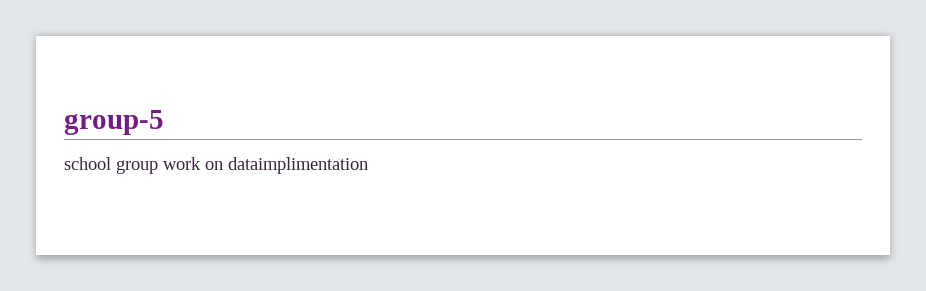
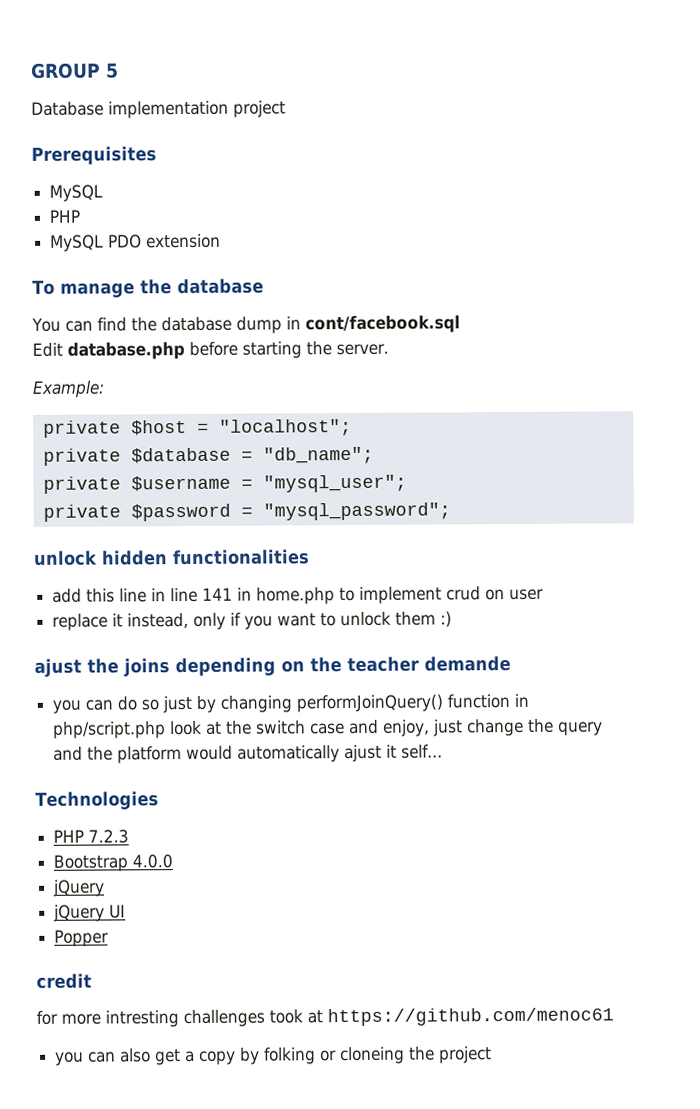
[64,110,164,135] [64,157,368,174] group-5 // school group work on dataimplimentation -> [30,62,119,79] [31,100,286,119] [31,146,157,165] [49,184,104,202] [49,209,81,223] [50,233,222,252] [32,278,264,298] [31,315,460,334] [32,341,389,360] [32,380,105,398] [42,418,352,438] [42,446,374,466] [42,474,407,494] [42,502,451,522] [33,549,310,566] [52,586,545,605] [52,611,453,631] [34,656,511,677] [52,693,530,714] [53,718,604,739] [53,744,444,764] [35,791,159,810] [53,829,130,844] [53,854,174,872] [52,879,106,897] [53,904,127,922] [54,929,110,947] [36,973,92,989] [36,1007,614,1028] [55,1046,493,1066] GROUP 5 // Database implementation project // Prerequisites // MySQL // PHP // MySQL PDO extension // To manage the database // You can find the database dump in cont/facebook.sql // Edit database.php before starting the server. // Example: // private $host = "localhost"; // private $database = "db_name"; // private $username = "mysql_user"; // private $password = "mysql_password"; // unlock hidden functionalities // add this line in line 141 in home.php to implement crud on user // replace it instead, only if you want to unlock them :) // ajust the joins depending on the teacher demande // you can do so just by changing performJoinQuery() function in php/script.php look at the switch case and enjoy, just change the query and the platform would automatically ajust it self... // Technologies // PHP 7.2.3 // Bootstrap 4.0.0 // jQuery // jQuery UI // Popper // credit // for more intresting challenges took at https://github.com/menoc61 // you can also get a copy by folking or cloneing the project

